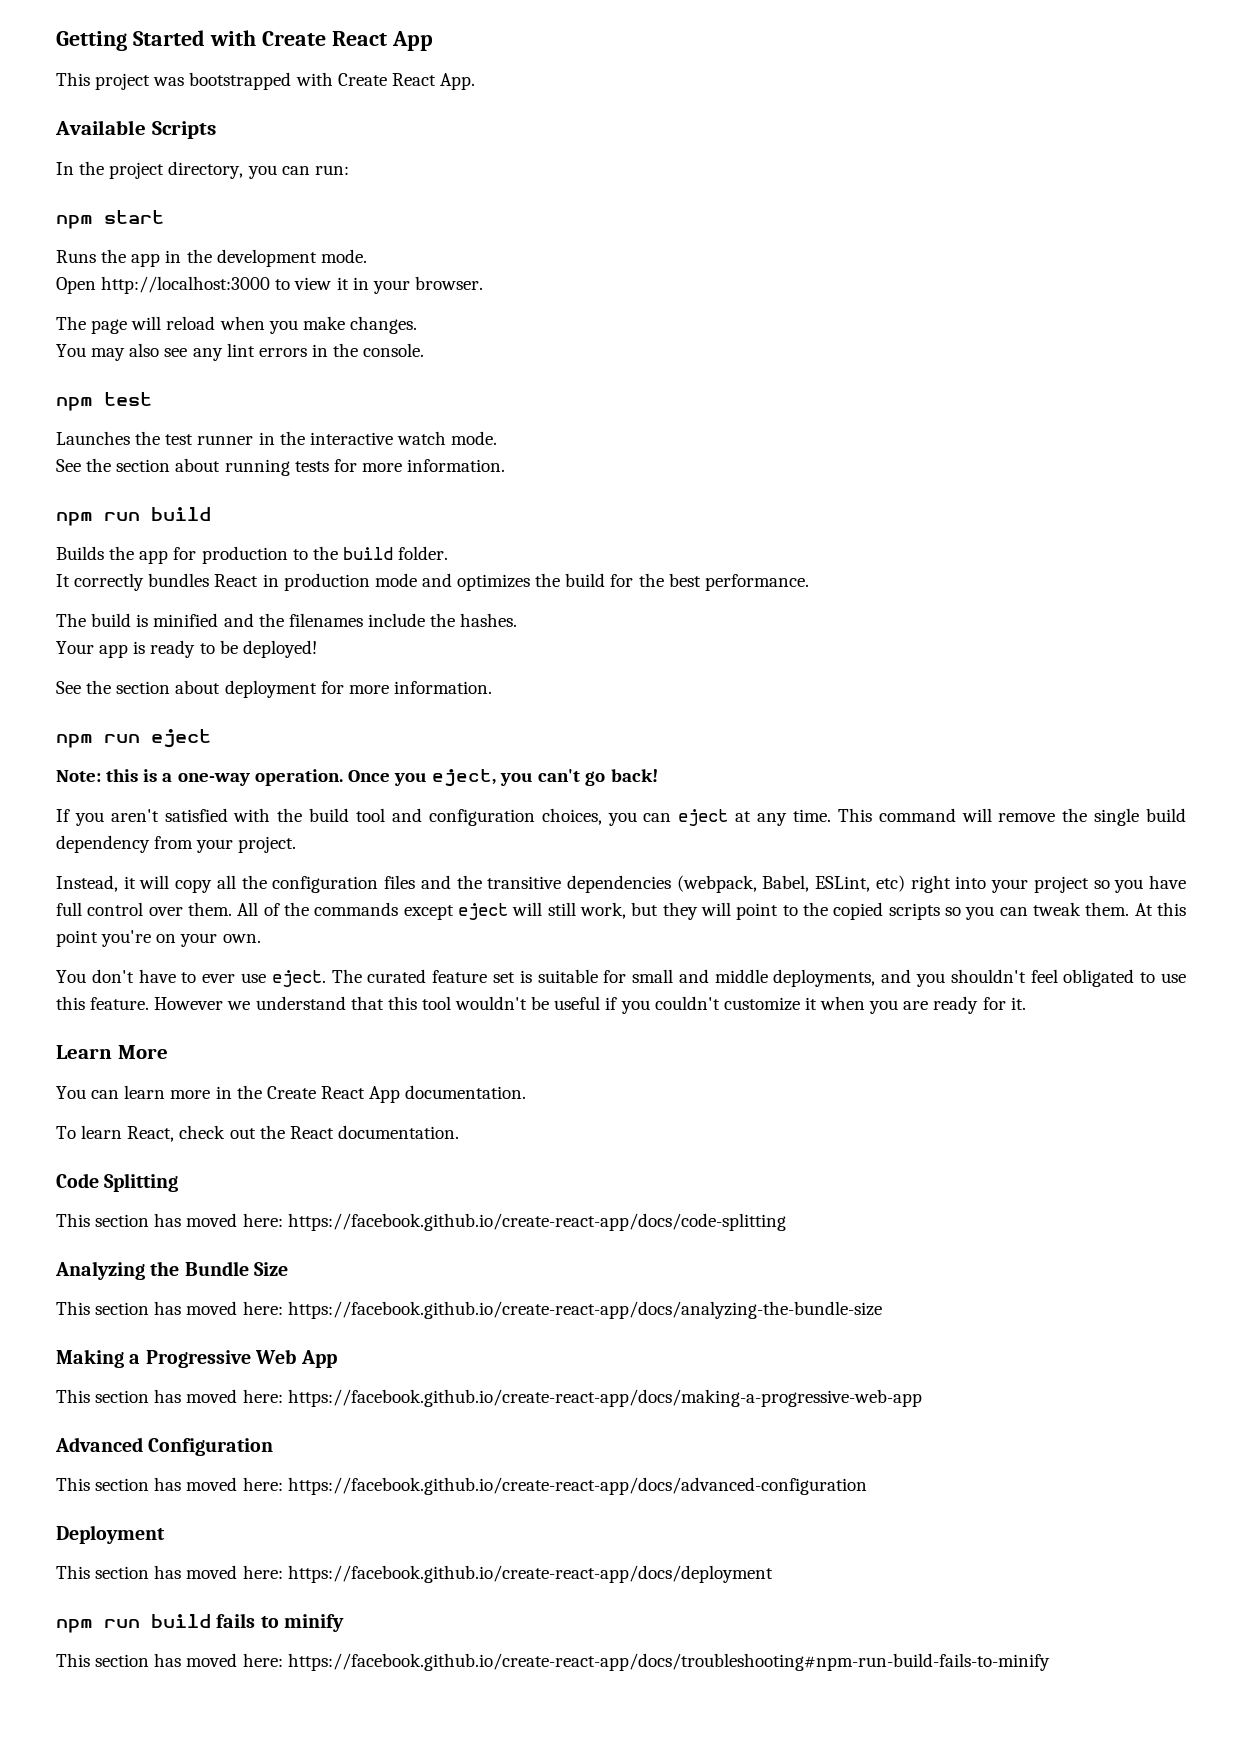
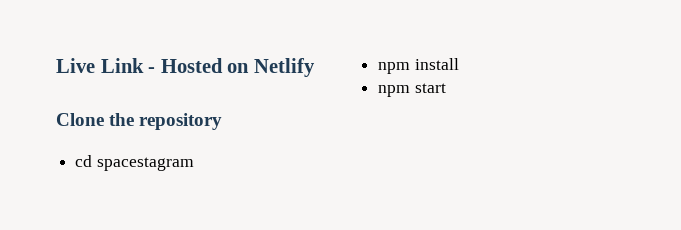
[56,30,433,51] [56,72,475,90] [55,120,216,139] [56,161,349,179] [56,210,164,229] [56,249,367,267] [56,276,483,294] [56,316,417,334] [56,343,425,361] [56,392,152,411] [56,431,498,445] [56,458,506,476] [56,507,211,526] [56,546,449,564] [56,573,809,591] [56,613,518,627] [56,640,317,658] [56,680,492,698] [56,729,211,748] [56,769,658,787] [56,808,1186,826] [56,835,297,853] [56,875,1187,893] [56,902,1187,920] [56,930,261,947] [56,969,1186,987] [56,996,1026,1014] [56,1045,168,1059] [56,1085,527,1103] [56,1125,459,1142] [56,1173,179,1192] [56,1213,786,1231] [55,1261,289,1280] [56,1301,882,1319] [56,1349,337,1368] [56,1389,922,1407] [55,1437,274,1456] [56,1477,867,1495] [56,1525,165,1544] [56,1565,773,1583] [56,1613,345,1633] [56,1653,1050,1671] Getting Started with Create React App // This project was bootstrapped with Create React App. // Available Scripts // In the project directory, you can run: // npm start // Runs the app in the development mode. // Open http://localhost:3000 to view it in your browser. // The page will reload when you make changes. // You may also see any lint errors in the console. // npm test // Launches the test runner in the interactive watch mode. // See the section about running tests for more information. // npm run build // Builds the app for production to the build folder. // It correctly bundles React in production mode and optimizes the build for the best performance. // The build is minified and the filenames include the hashes. // Your app is ready to be deployed! // See the section about deployment for more information. // npm run eject // Note: this is a one-way operation. Once you eject, you can't go back! // If you aren't satisfied with the build tool and configuration choices, you can eject at any time. This command will remove the single build dependency from your project. // Instead, it will copy all the configuration files and the transitive dependencies (webpack, Babel, ESLint, etc) right into your project so you have full control over them. All of the commands except eject will still work, but they will point to the copied scripts so you can tweak them. At this point you're on your own. // You don't have to ever use eject. The curated feature set is suitable for small and middle deployments, and you shouldn't feel obligated to use this feature. However we understand that this tool wouldn't be useful if you couldn't customize it when you are ready for it. // Learn More // You can learn more in the Create React App documentation. // To learn React, check out the React documentation. // Code Splitting // This section has moved here: https://facebook.github.io/create-react-app/docs/code-splitting // Analyzing the Bundle Size // This section has moved here: https://facebook.github.io/create-react-app/docs/analyzing-the-bundle-size // Making a Progressive Web App // This section has moved here: https://facebook.github.io/create-react-app/docs/making-a-progressive-web-app // Advanced Configuration // This section has moved here: https://facebook.github.io/create-react-app/docs/advanced-configuration // Deployment // This section has moved here: https://facebook.github.io/create-react-app/docs/deployment // npm run build fails to minify // This section has moved here: https://facebook.github.io/create-react-app/docs/troubleshooting#npm-run-build-fails-to-minify -> [56,58,315,77] [56,113,223,130] [75,155,194,171] [378,58,459,74] [378,83,446,97] Live Link - Hosted on Netlify // Clone the repository // cd spacestagram // npm install // npm start

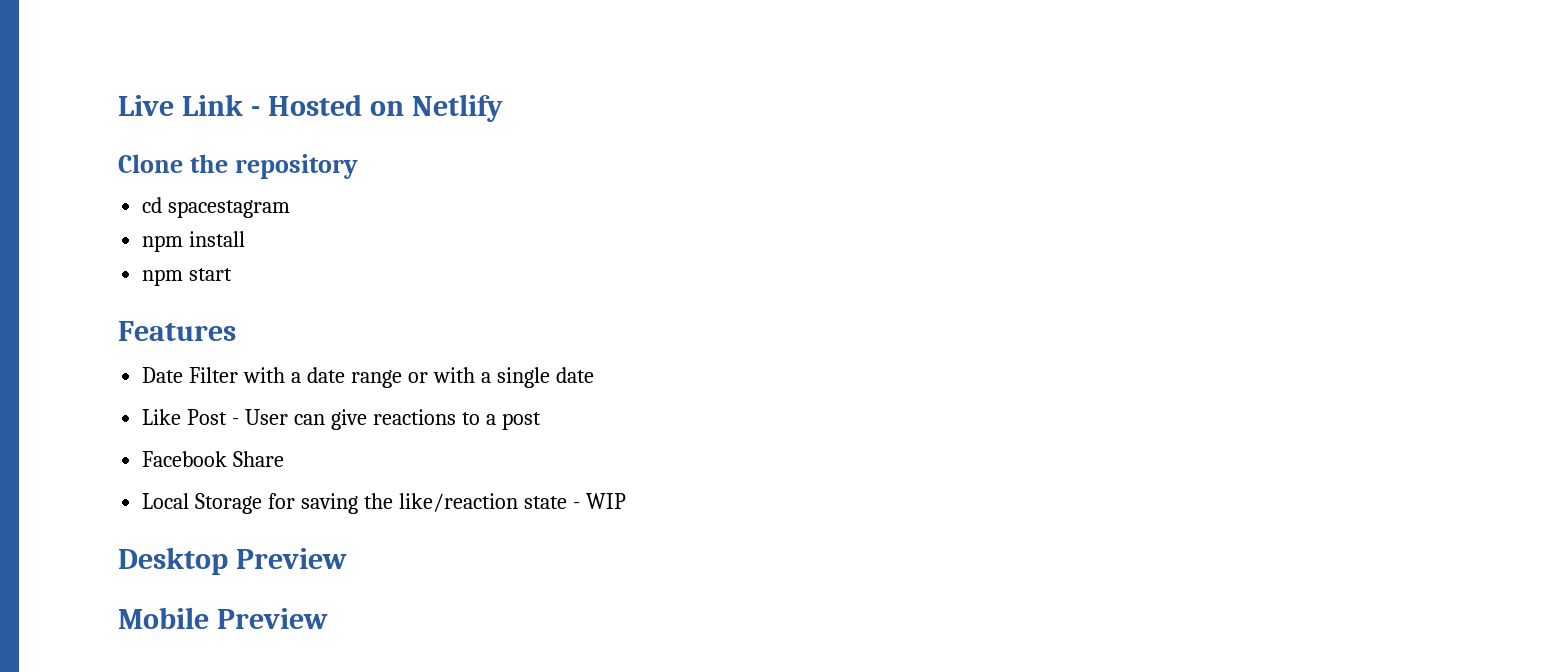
(446, 88) none -> [118,321,236,341] [142,367,594,388] [142,409,541,430] [142,451,285,467] [142,493,626,514] [118,547,347,575] [118,607,328,629] // Features // Date Filter with a date range or with a single date // Like Post - User can give reactions to a post // Facebook Share // Local Storage for saving the like/reaction state - WIP // Desktop Preview // Mobile Preview

